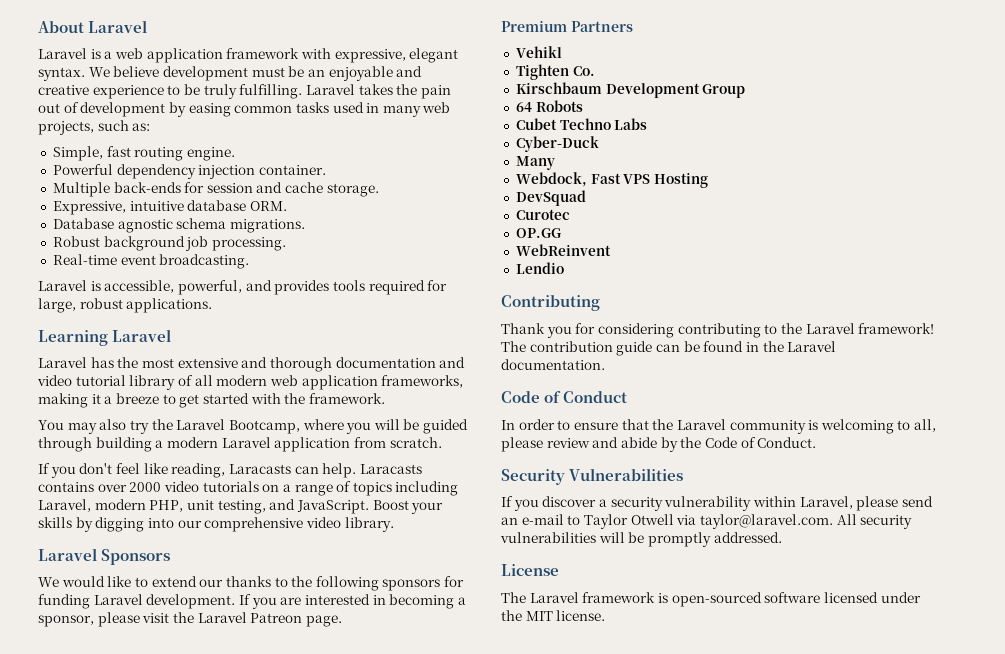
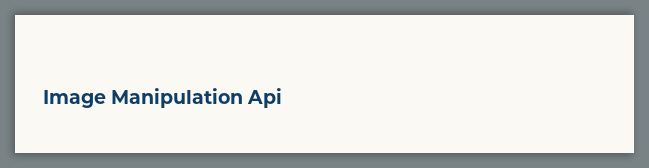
[38,20,148,33] [38,48,459,63] [38,66,423,81] [38,84,451,99] [38,102,451,117] [38,120,151,135] [52,146,235,161] [52,164,326,179] [52,182,379,197] [52,200,287,215] [52,218,305,233] [52,236,286,251] [52,254,250,269] [38,280,448,295] [38,298,213,313] [38,329,172,346] [38,357,466,372] [37,375,464,390] [38,393,385,408] [38,419,469,434] [38,437,442,452] [38,463,422,478] [38,481,459,496] [38,499,444,514] [38,517,394,532] [38,548,171,565] [38,576,465,591] [38,594,466,609] [38,612,342,627] [501,20,633,32] [515,46,562,58] [515,64,595,80] [515,82,746,98] [515,100,583,112] [515,118,648,130] [515,136,599,152] [515,156,555,170] [515,172,708,188] [515,190,586,206] [515,209,570,220] [515,228,562,238] [515,244,611,256] [515,262,564,274] [501,295,600,311] [501,323,935,338] [501,341,837,356] [501,359,605,370] [501,391,628,403] [501,419,937,434] [501,437,817,452] [501,468,684,485] [501,496,933,511] [501,514,913,529] [500,532,782,547] [501,564,559,576] [501,592,921,607] [501,610,606,621] About Laravel // Laravel is a web application framework with expressive, elegant syntax. We believe development must be an enjoyable and creative experience to be truly fulfilling. Laravel takes the pain out of development by easing common tasks used in many web projects, such as: // Simple, fast routing engine. // Powerful dependency injection container. // Multiple back-ends for session and cache storage. // Expressive, intuitive database ORM. // Database agnostic schema migrations. // Robust background job processing. // Real-time event broadcasting. // Laravel is accessible, powerful, and provides tools required for large, robust applications. // Learning Laravel // Laravel has the most extensive and thorough documentation and video tutorial library of all modern web application frameworks, making it a breeze to get started with the framework. // You may also try the Laravel Bootcamp, where you will be guided through building a modern Laravel application from scratch. // If you don't feel like reading, Laracasts can help. Laracasts contains over 2000 video tutorials on a range of topics including Laravel, modern PHP, unit testing, and JavaScript. Boost your skills by digging into our comprehensive video library. // Laravel Sponsors // We would like to extend our thanks to the following sponsors for funding Laravel development. If you are interested in becoming a sponsor, please visit the Laravel Patreon page. // Premium Partners // Vehikl // Tighten Co. // Kirschbaum Development Group // 64 Robots // Cubet Techno Labs // Cyber-Duck // Many // Webdock, Fast VPS Hosting // DevSquad // Curotec // OP.GG // WebReinvent // Lendio // Contributing // Thank you for considering contributing to the Laravel framework! The contribution guide can be found in the Laravel documentation. // Code of Conduct // In order to ensure that the Laravel community is welcoming to all, please review and abide by the Code of Conduct. // Security Vulnerabilities // If you discover a security vulnerability within Laravel, please send an e-mail to Taylor Otwell via taylor@laravel.com. All security vulnerabilities will be promptly addressed. // License // The Laravel framework is open-sourced software licensed under the MIT license. -> [43,88,283,108] Image Manipulation Api

